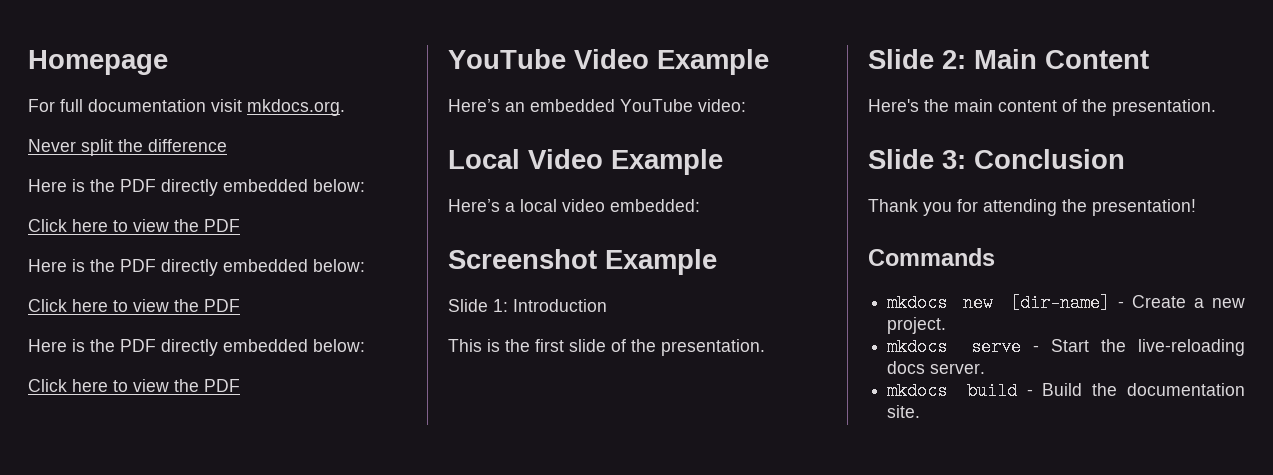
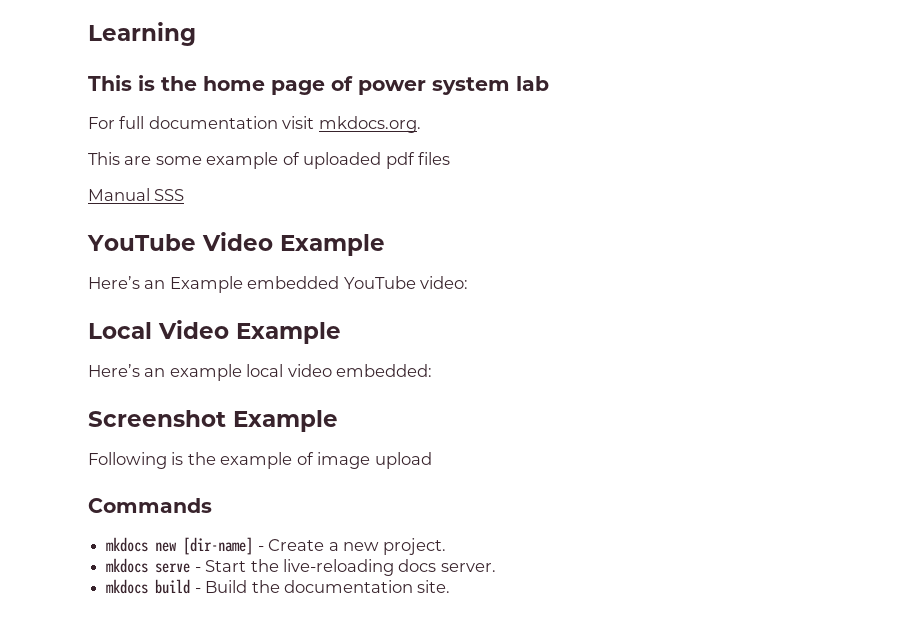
[28,50,168,75] Homepage -> [88,22,196,46] [88,75,549,95] Learning // This is the home page of power system lab
[28,139,227,156] [28,179,365,196] [28,219,240,232] [28,259,365,276] [28,299,240,312] [28,339,365,356] [28,379,240,392] Never split the difference // Here is the PDF directly embedded below: // Click here to view the PDF // Here is the PDF directly embedded below: // Click here to view the PDF // Here is the PDF directly embedded below: // Click here to view the PDF -> [88,152,451,169] [88,188,185,201] This are some example of uploaded pdf files // Manual SSS
(525, 107) none -> [169,276,243,293] Example
[505,202,515,212] a -> [144,364,242,381] an example
[448,299,607,312] [448,339,765,356] [868,49,1149,69] [868,99,1216,116] [868,149,1125,169] [868,199,1196,216] Slide 1: Introduction // This is the first slide of the presentation. // Slide 2: Main Content // Here's the main content of the presentation. // Slide 3: Conclusion // Thank you for attending the presentation! -> [88,452,432,469] Following is the example of image upload

